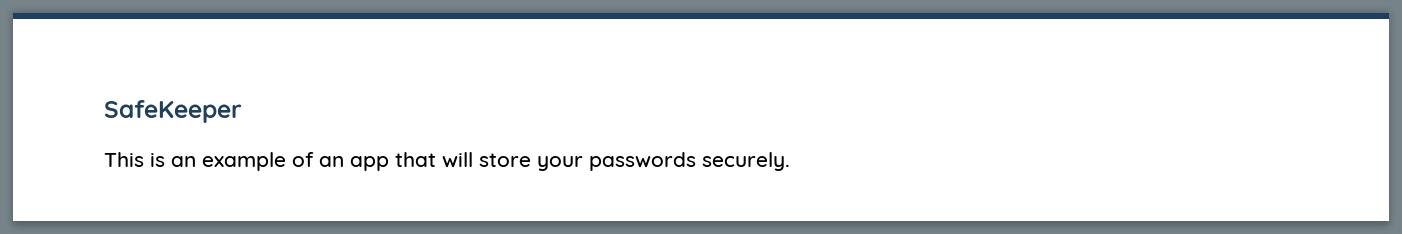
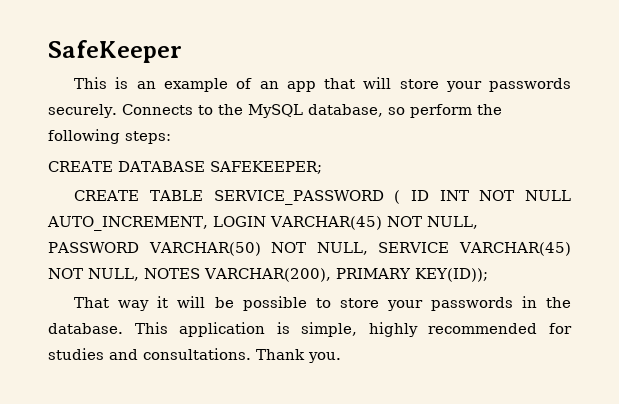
(790, 161) none -> [121,104,502,118] [48,129,171,144] [48,161,322,174] [74,190,571,205] [47,216,478,231] [48,242,572,256] [48,268,488,282] [74,296,571,311] [48,322,572,337] [48,348,341,363] Connects to the MySQL database, so perform the following steps: // CREATE DATABASE SAFEKEEPER; // CREATE TABLE SERVICE_PASSWORD ( ID INT NOT NULL AUTO_INCREMENT, LOGIN VARCHAR(45) NOT NULL, PASSWORD VARCHAR(50) NOT NULL, SERVICE VARCHAR(45) NOT NULL, NOTES VARCHAR(200), PRIMARY KEY(ID)); // That way it will be possible to store your passwords in the database. This application is simple, highly recommended for studies and consultations. Thank you.

